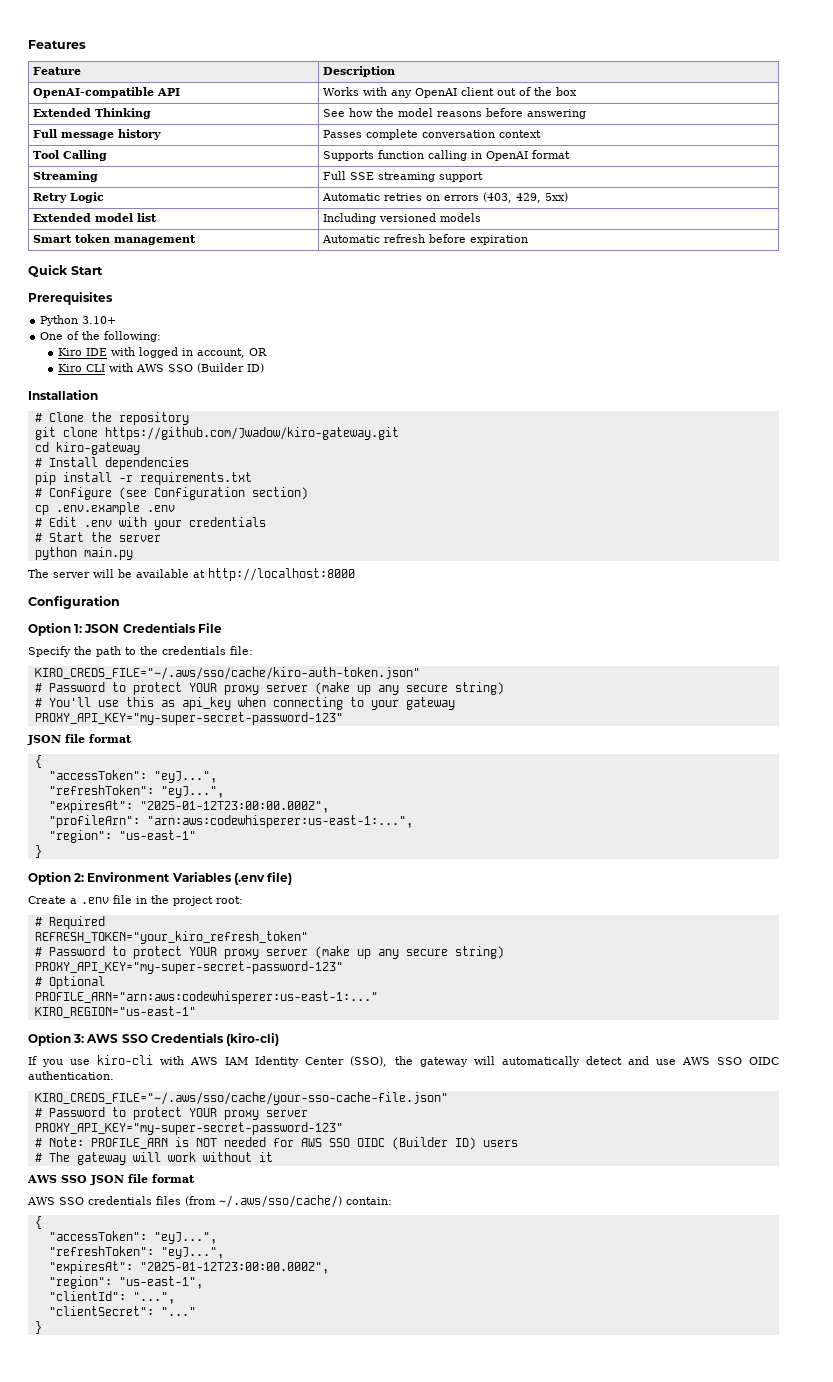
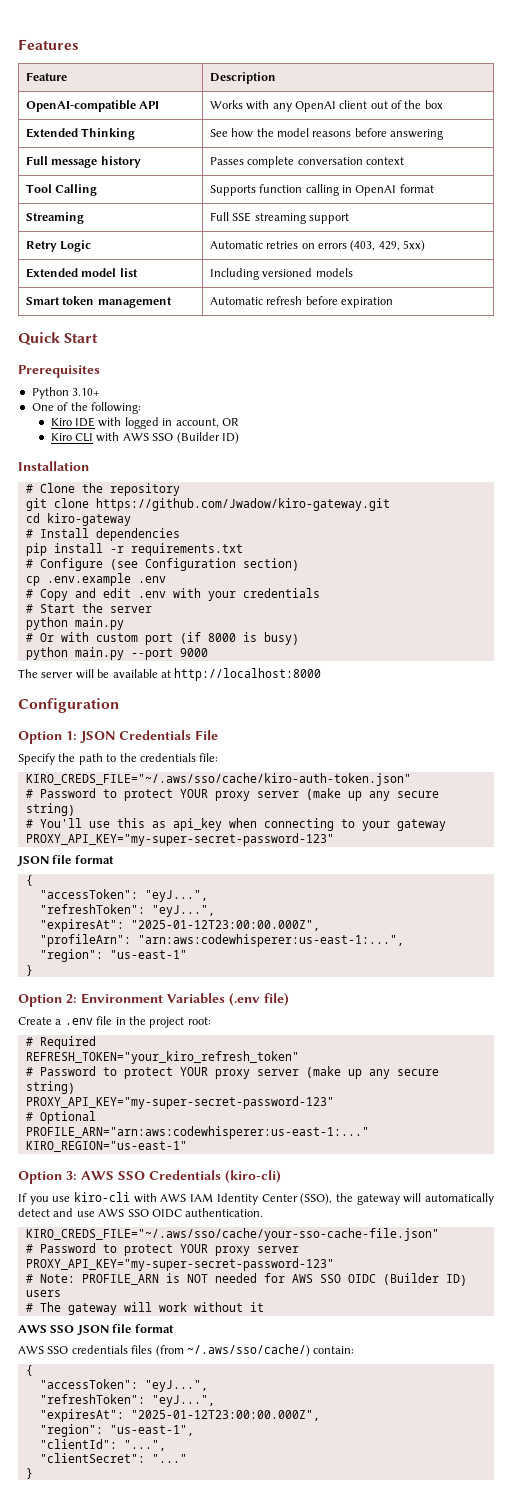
[48,517,77,527] Edit -> [39,588,131,601] Copy and edit
(133, 553) none -> [25,632,299,645] [25,647,208,660] // # Or with custom port (if 8000 is busy) // python main.py --port 9000

